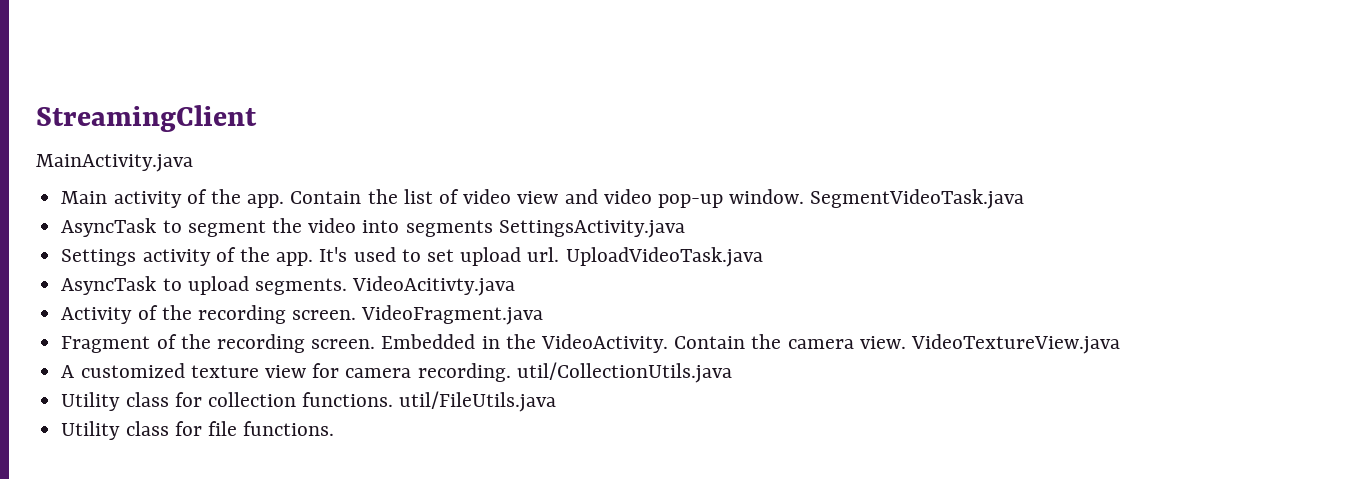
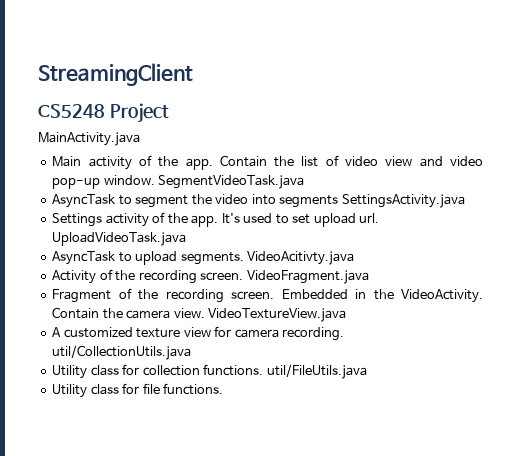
(257, 118) none -> [38,103,169,123] // CS5248 Project

